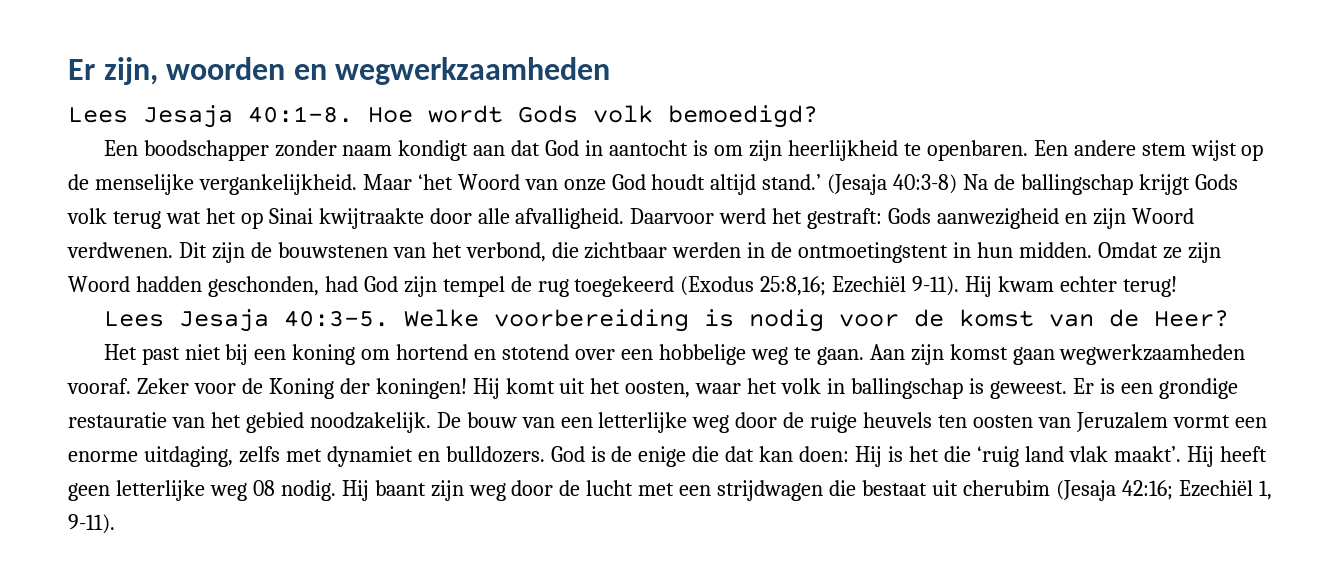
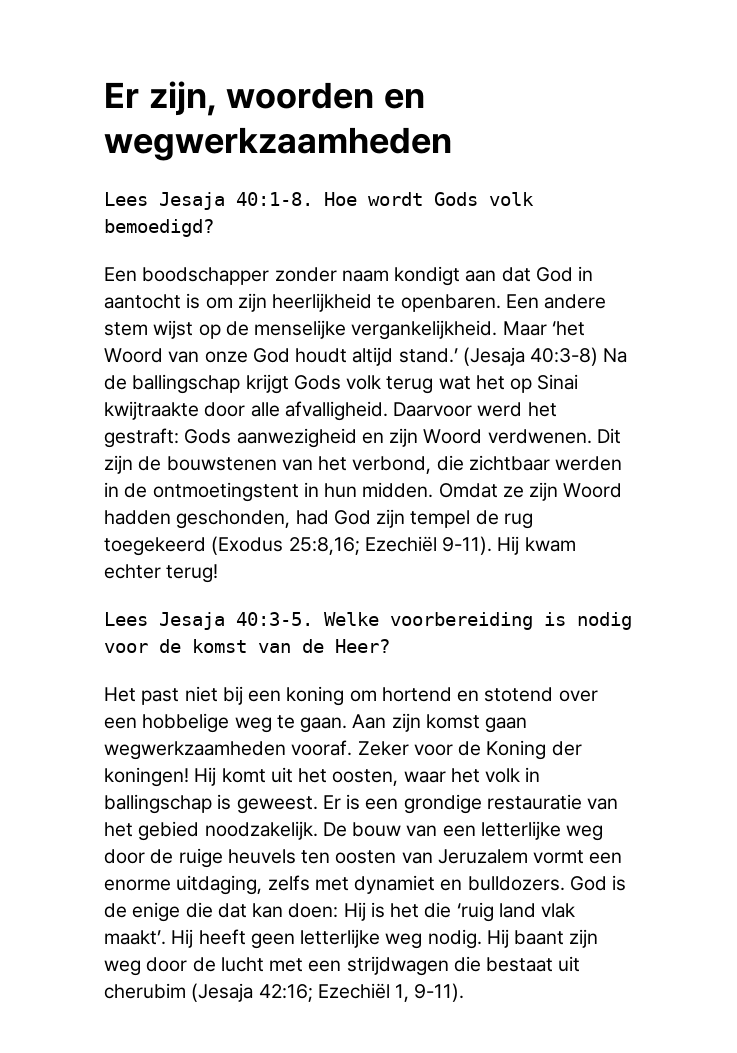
[252,480,275,496] 08 -> (423, 941) none

